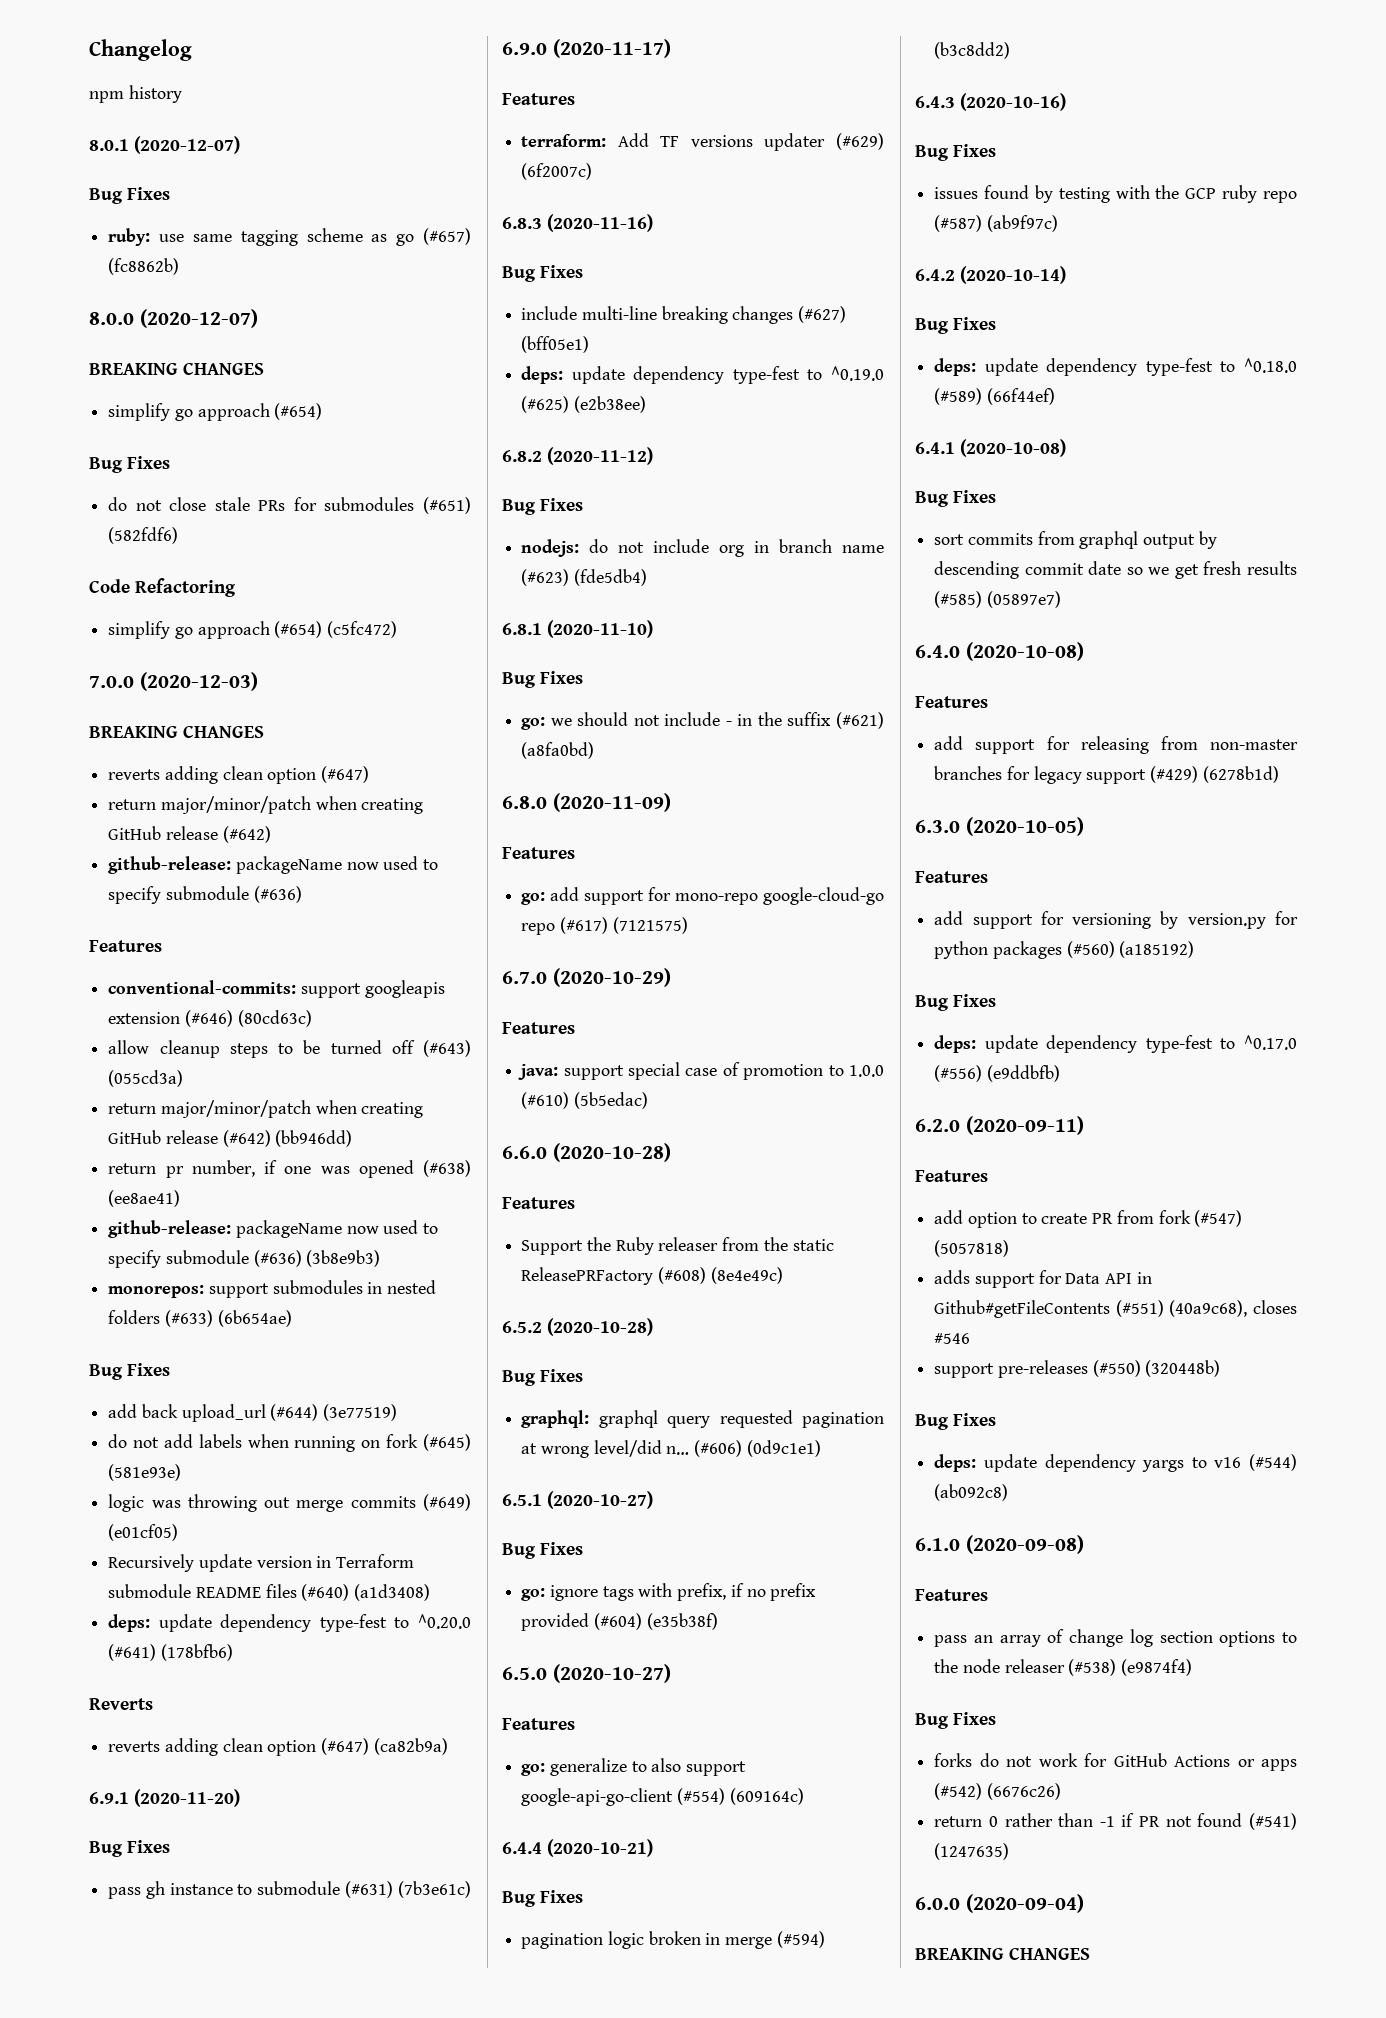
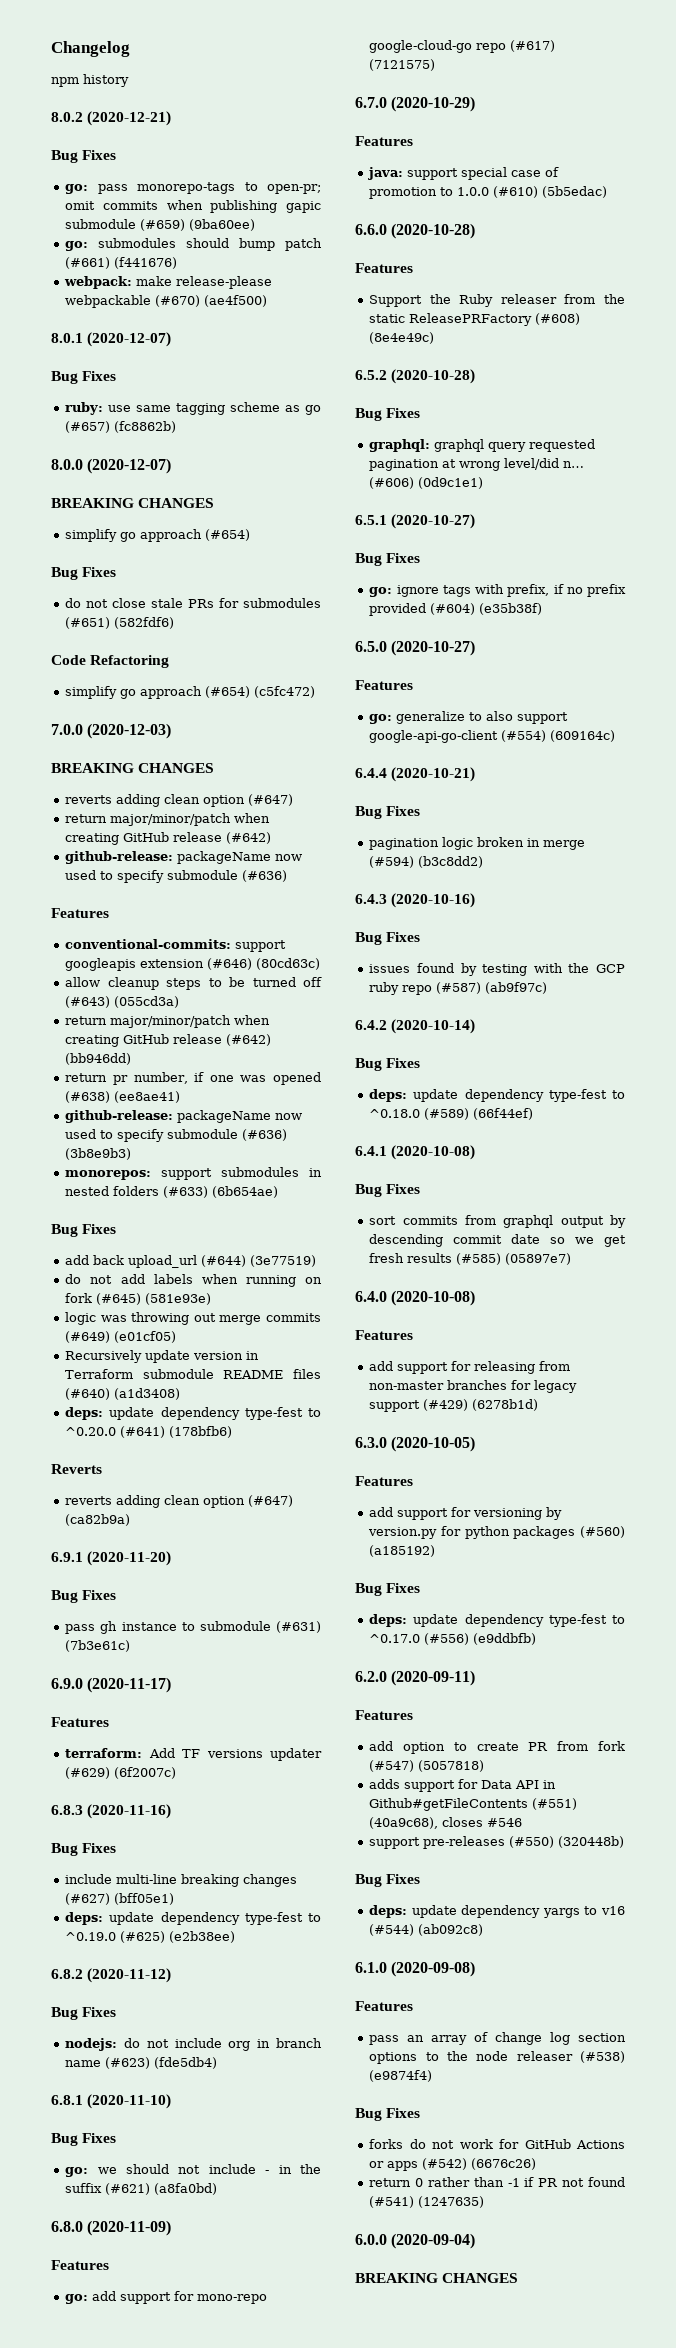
(182, 94) none -> [51,111,172,126] [51,150,117,163] [65,182,321,194] [65,200,321,213] [65,219,256,231] [65,238,322,251] [65,257,178,269] [64,276,273,289] [65,295,268,308] // 8.0.2 (2020-12-21) // Bug Fixes // go: pass monorepo-tags to open-pr; omit commits when publishing gapic submodule (#659) (9ba60ee) // go: submodules should bump patch (#661) (f441676) // webpack: make release-please webpackable (#670) (ae4f500)

